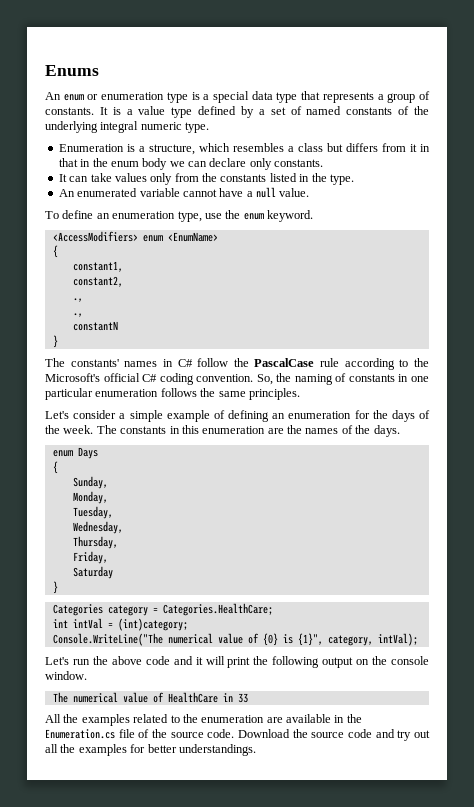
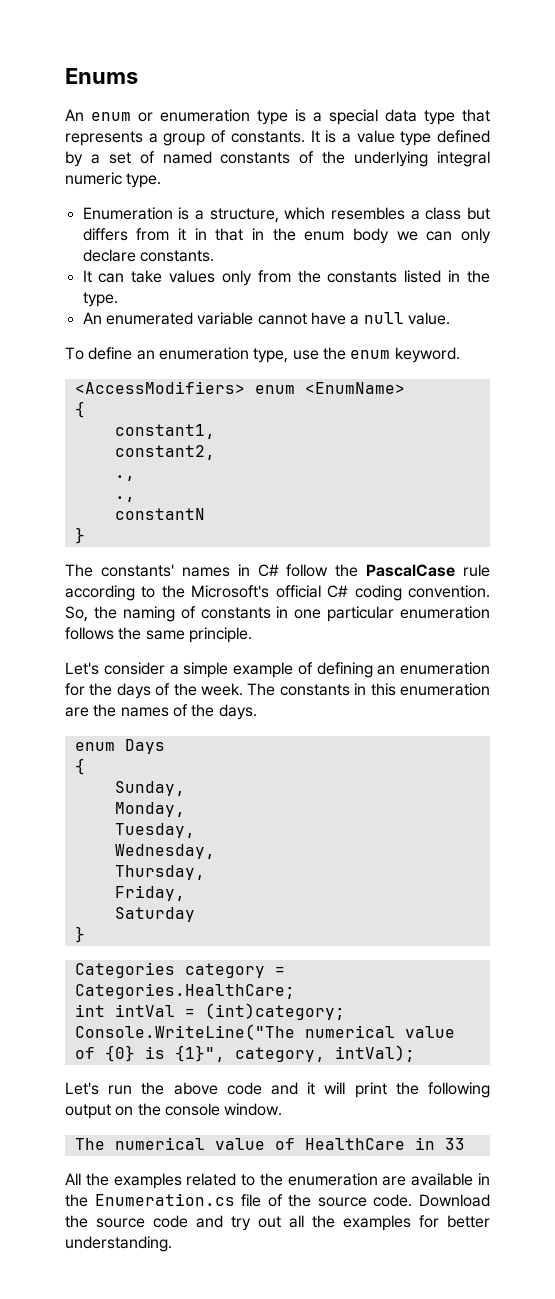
[209,158,272,170] declare only -> [461,228,492,244] [82,249,136,262] only declare
[248,388,300,400] principles. -> [188,627,252,643] principle.
[178,744,256,756] understandings. -> [65,1236,172,1252] understanding.

